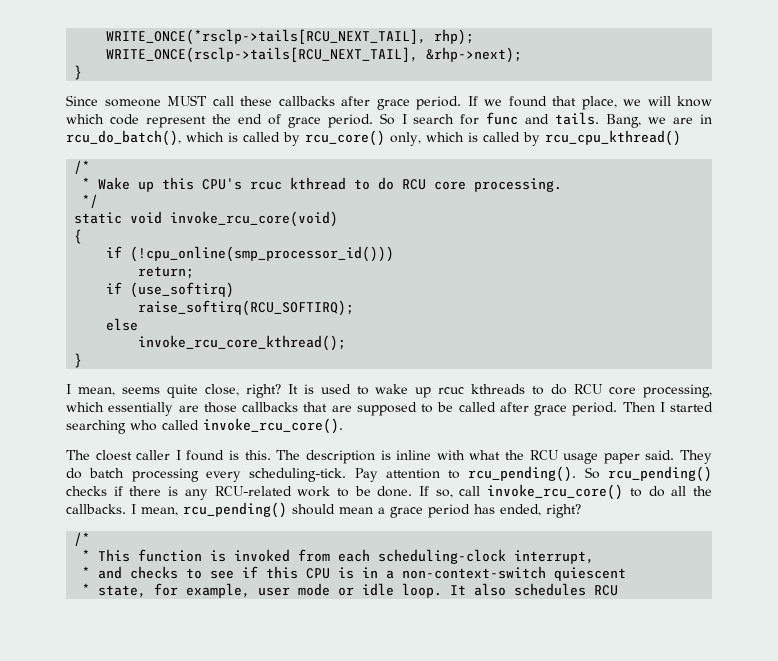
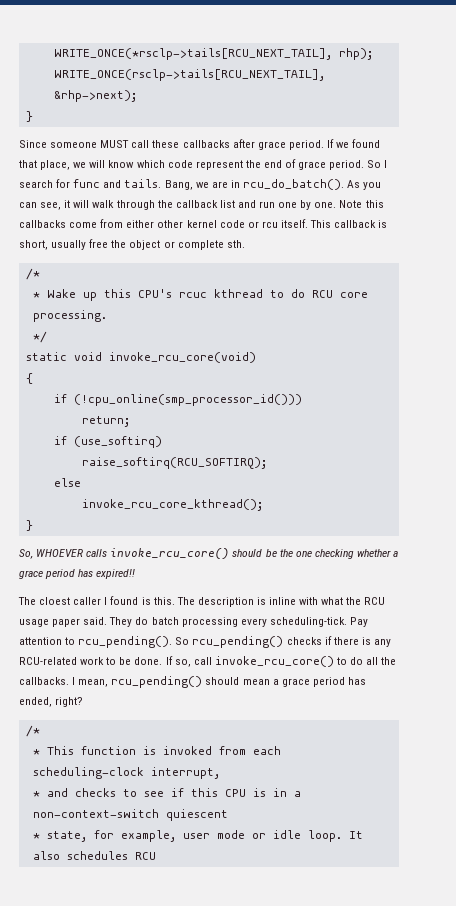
[66,130,681,146] rcu_do_batch(), which is called by rcu_core() only, which is called by rcu_cpu_kthread() -> [242,179,382,190] [19,200,384,210] [19,219,388,228] [19,239,245,250] rcu_do_batch(). As you can see, it will walk through the callback list and run one by one. Note this callbacks come from either other kernel code or rcu itself. This callback is short, usually free the object or complete sth.
[66,384,713,398] [66,402,713,416] [66,418,343,434] I mean, seems quite close, right? It is used to wake up rcuc kthreads to do RCU core processing, which essentially are those callbacks that are supposed to be called after grace period. Then I started searching who called invoke_rcu_core(). -> [19,548,399,559] [19,569,136,579] So, WHOEVER calls invoke_rcu_core() should be the one checking whether a grace period has expired!!

